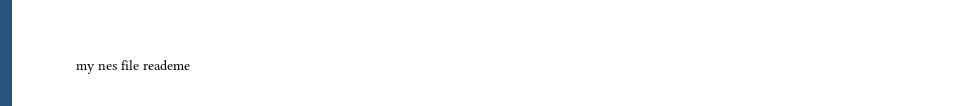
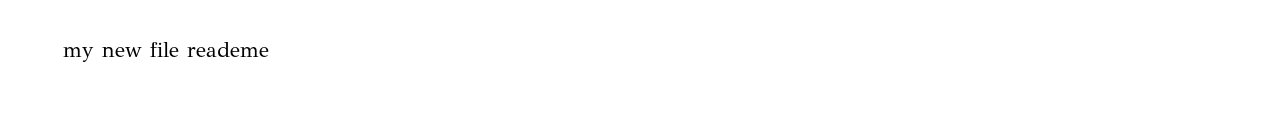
[98,63,117,70] nes -> [102,46,142,57] new

